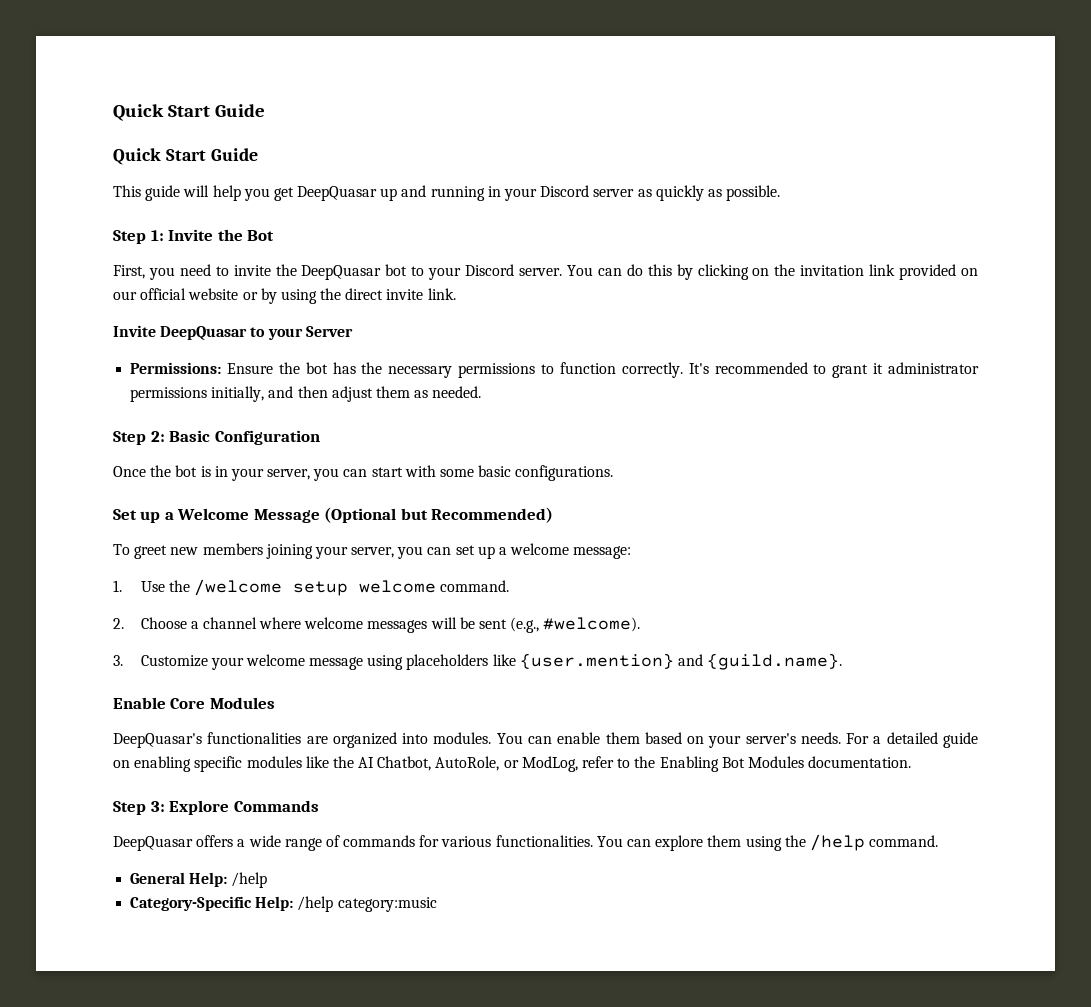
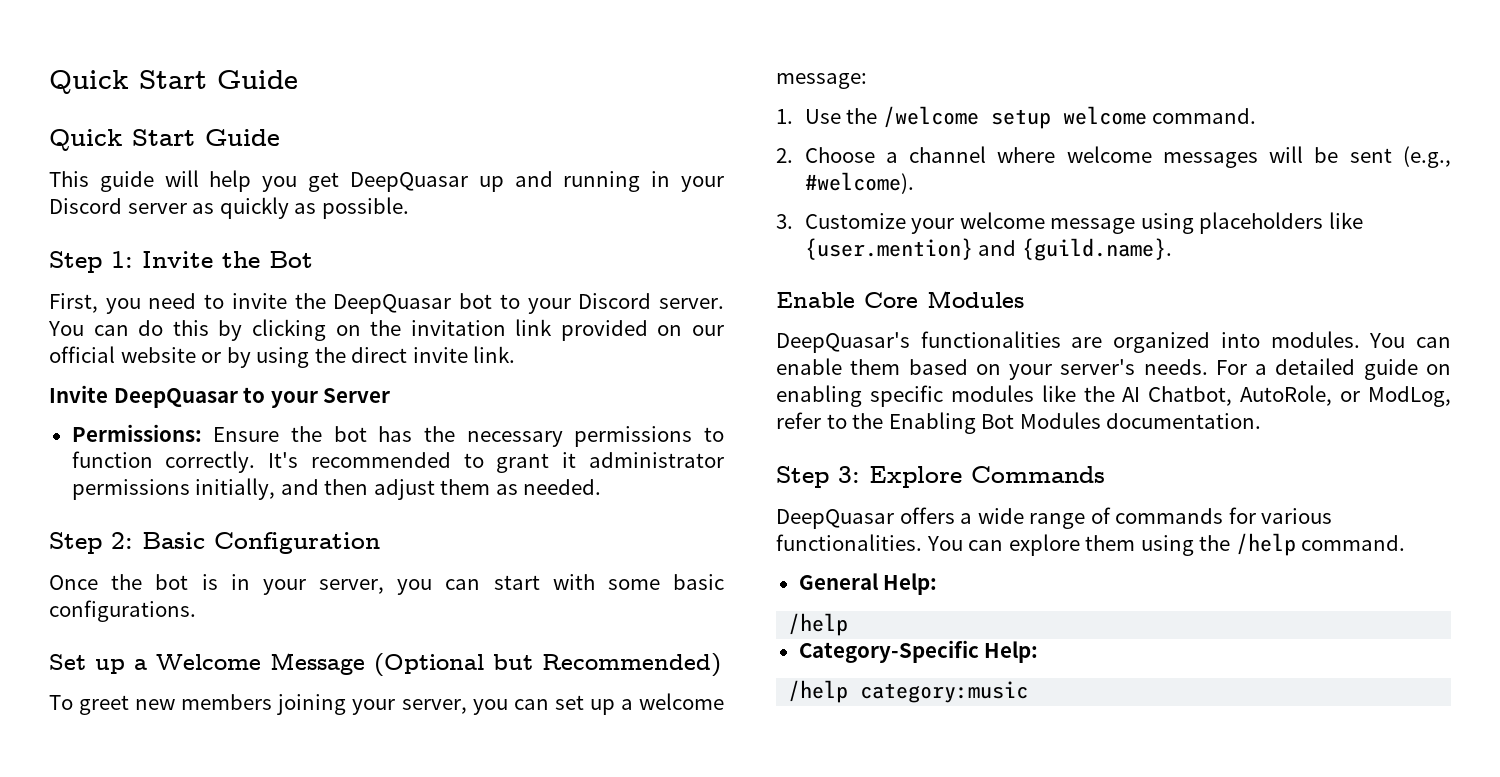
(228, 879) none -> (938, 584) //
(294, 903) none -> (1039, 652) //

